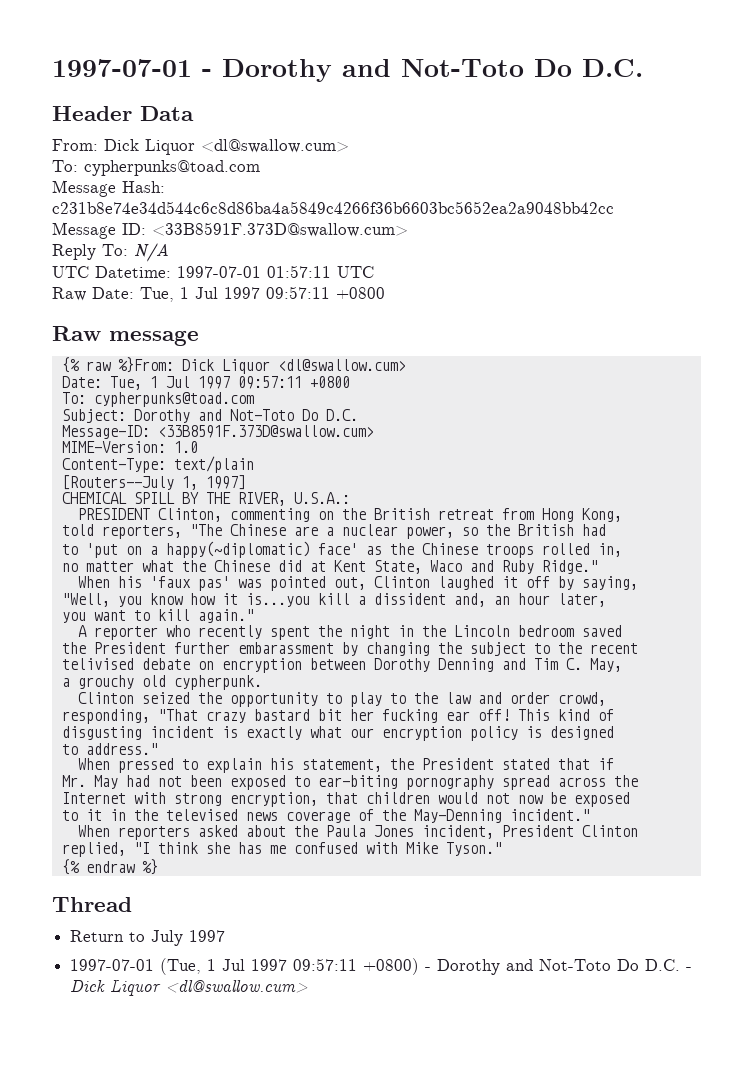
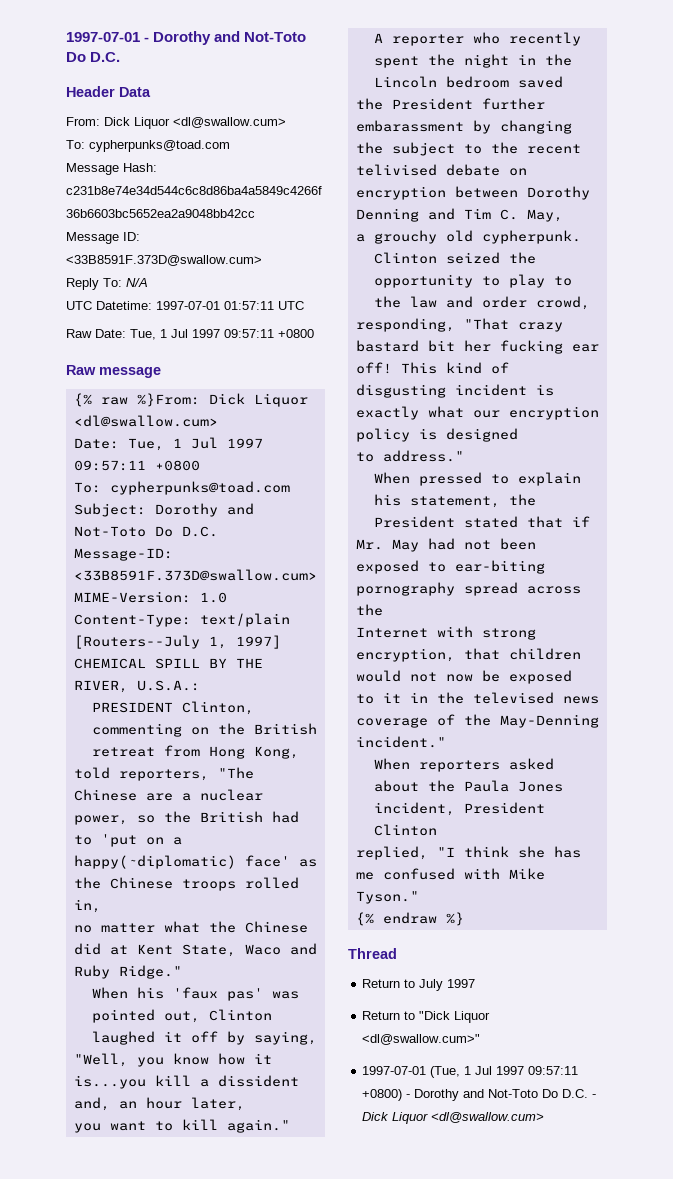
(226, 936) none -> [362,1011,491,1023] [362,1034,481,1045] // Return to "Dick Liquor <dl@swallow.cum>"

